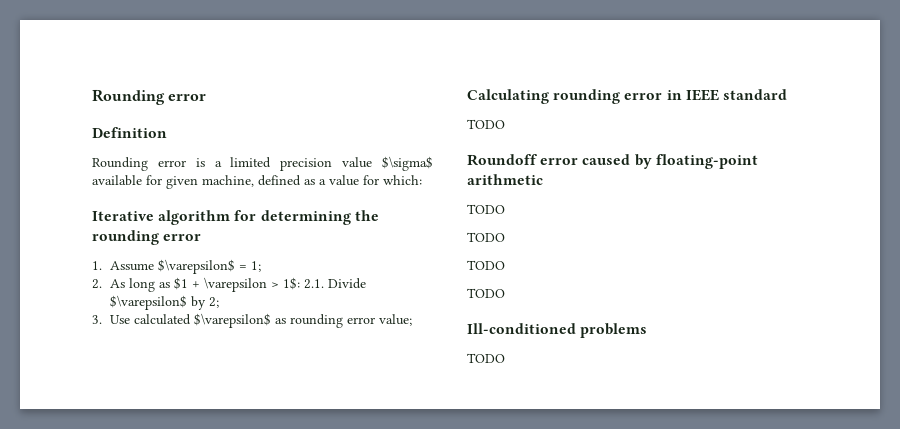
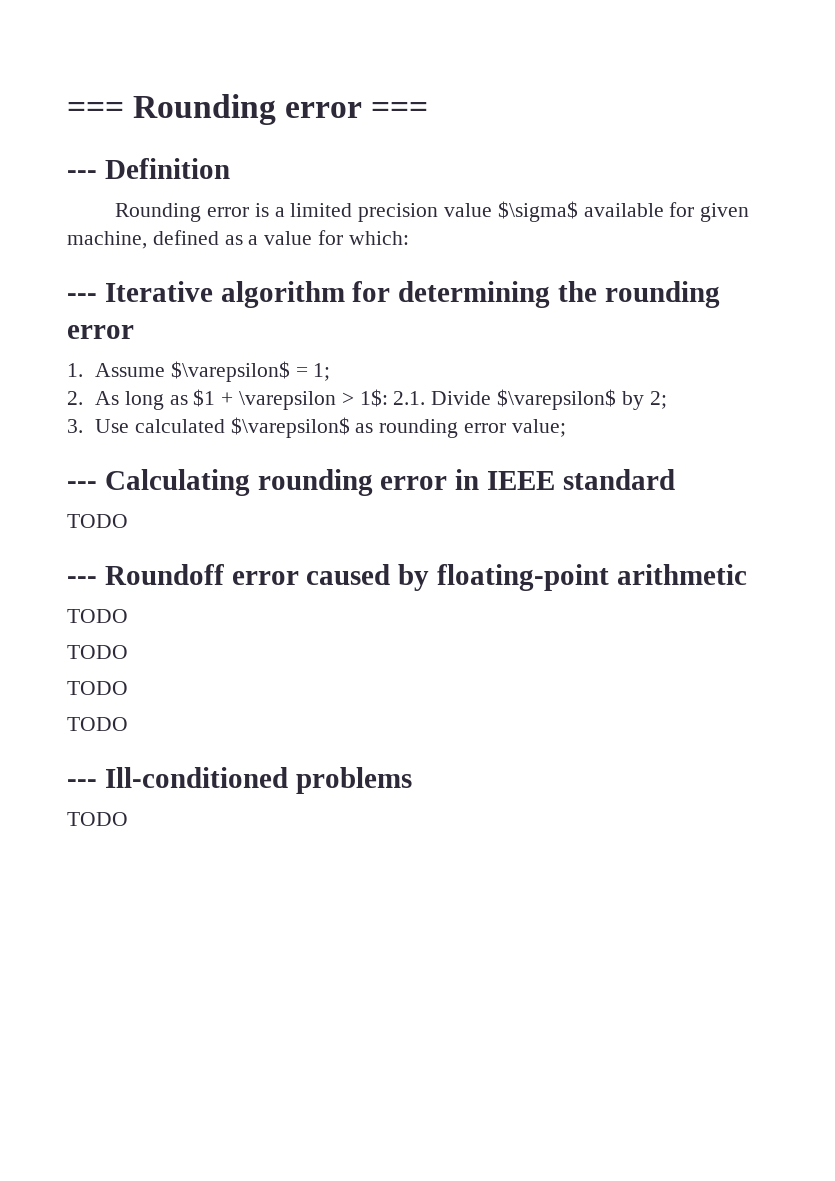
[92,89,207,105] Rounding error // -> [67,94,429,125] [67,170,97,179] === Rounding error === // ---
(422, 180) none -> [67,293,97,302] ---
(413, 320) none -> [67,481,97,490] ---
(505, 124) none -> [67,576,97,585] ---
(505, 293) none -> [67,779,97,788] ---

